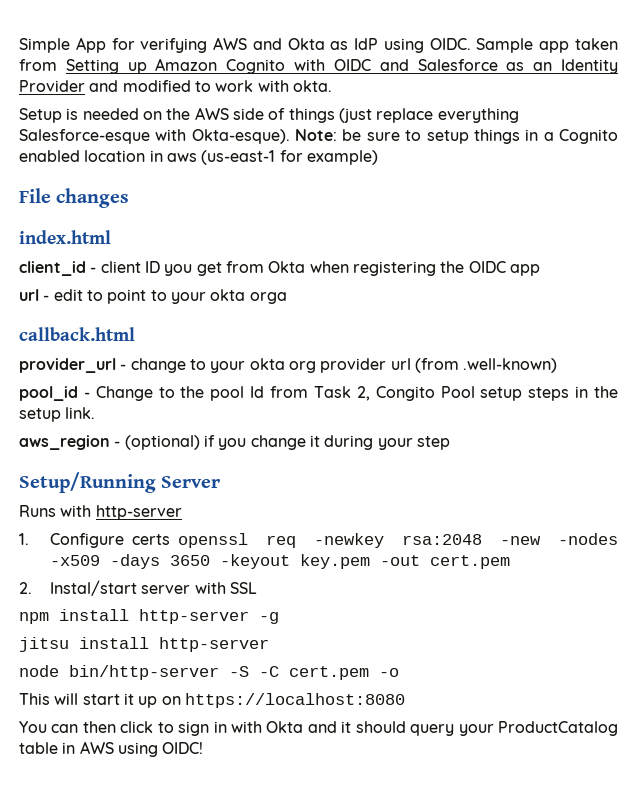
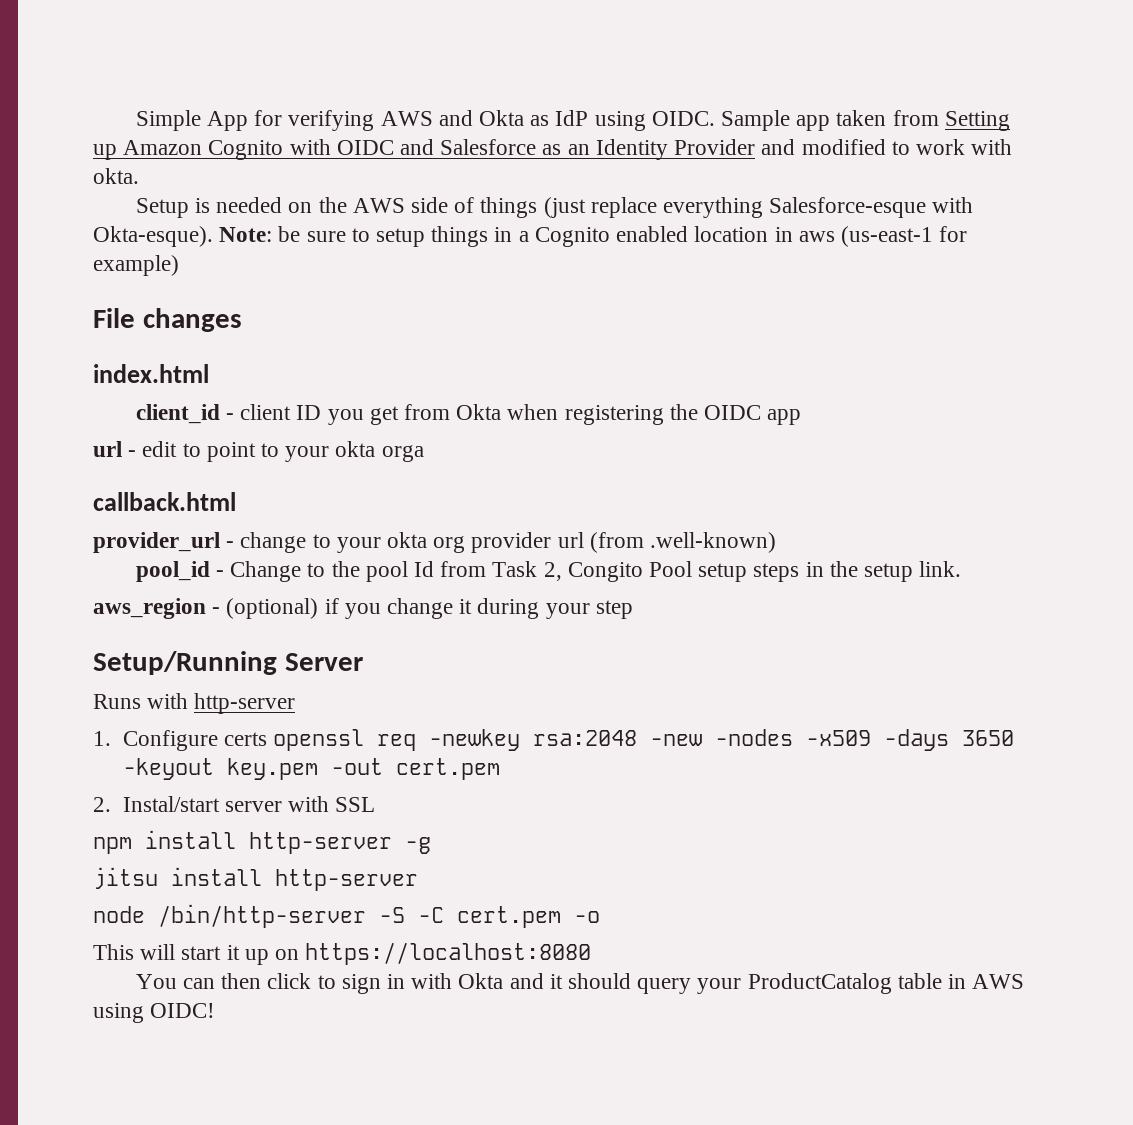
[69,665,219,680] bin/http-server -> [158,904,366,928] /bin/http-server

